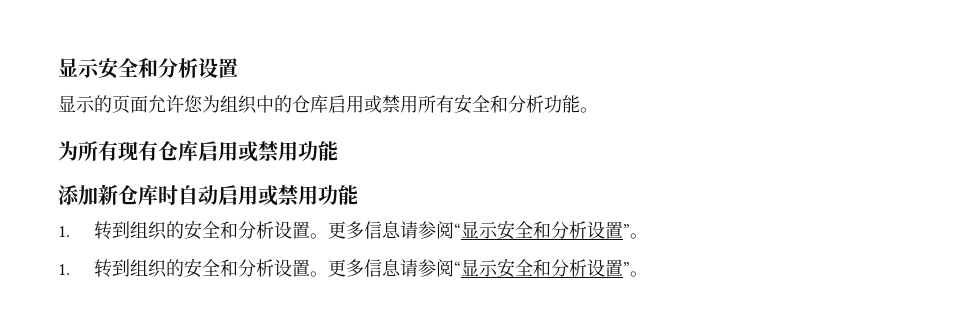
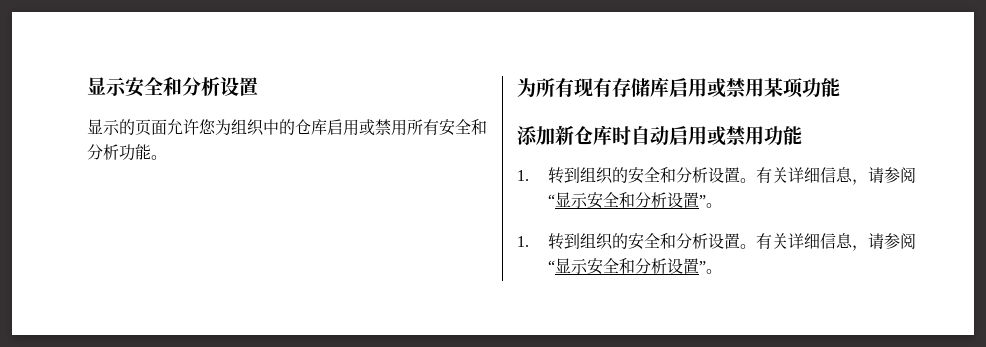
[158,140,298,162] 仓库启用或禁用 -> [612,77,803,98] 存储库启用或禁用某项
[327,221,401,239] 更多信息 -> [756,167,869,185] 有关详细信息，
[327,259,401,277] 更多信息 -> [756,233,869,251] 有关详细信息，

